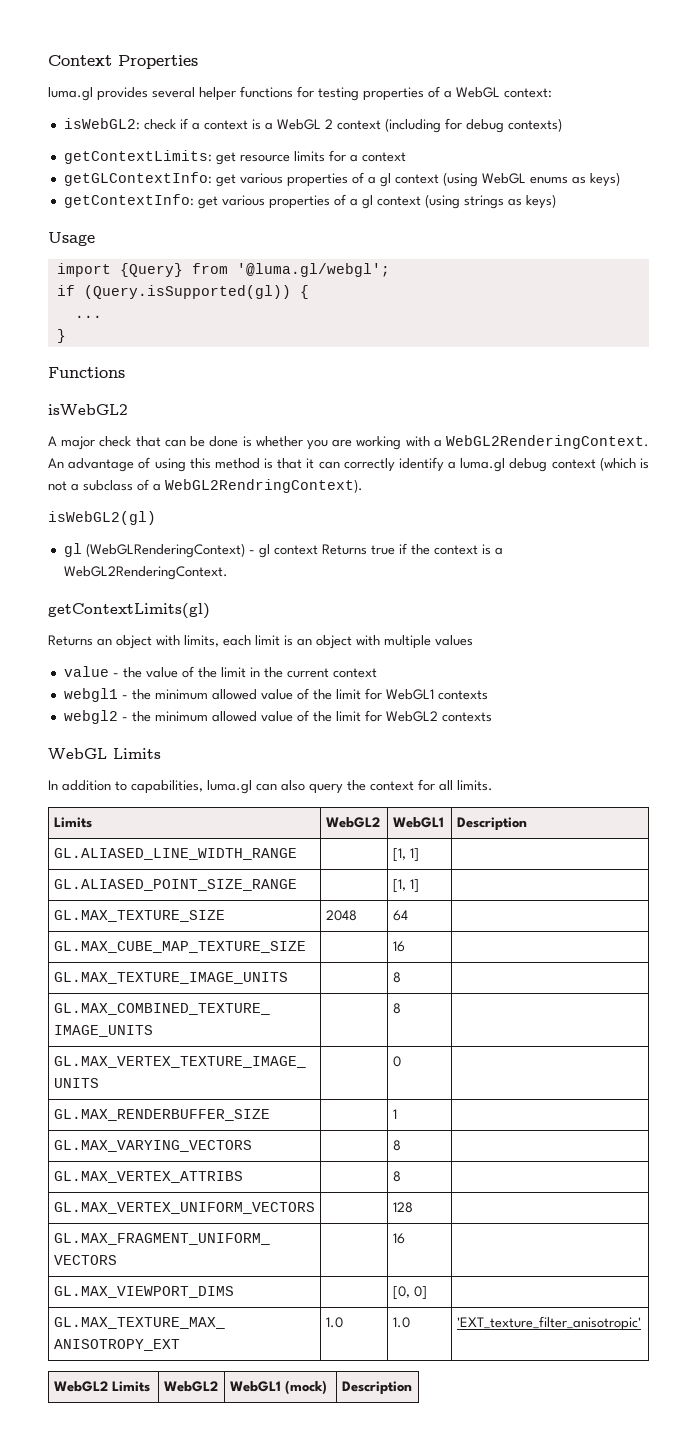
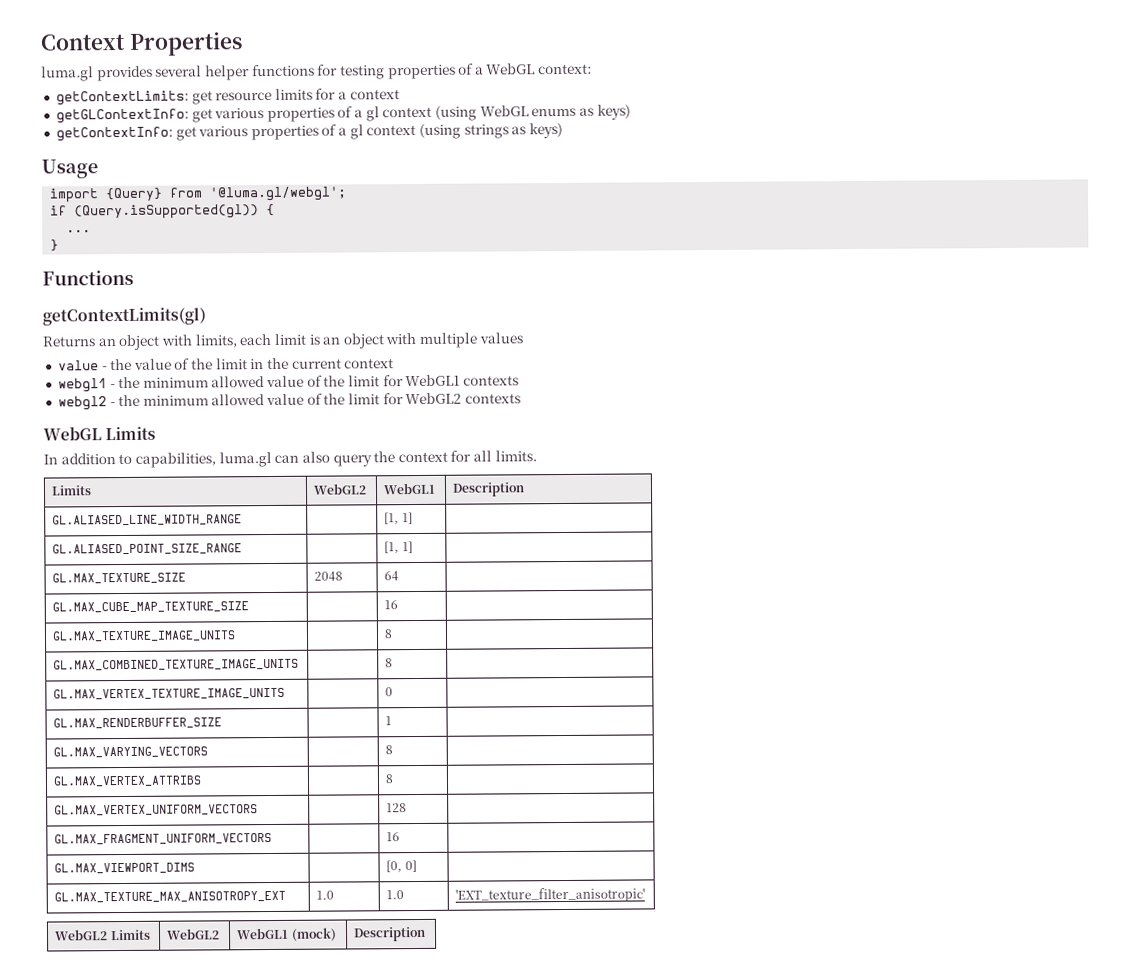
[63,118,562,133] // isWebGL2: check if a context is a WebGL 2 context (including for debug contexts) -> (593, 69) none
[48,404,128,416] [48,435,649,450] [48,457,649,472] [48,479,363,493] [48,511,156,525] [63,543,503,558] [63,566,228,580] // isWebGL2 // A major check that can be done is whether you are working with a WebGL2RenderingContext. An advantage of using this method is that it can correctly identify a luma.gl debug context (which is not a subclass of a WebGL2RendringContext). // isWebGL2(gl) // gl (WebGLRenderingContext) - gl context Returns true if the context is a WebGL2RenderingContext. -> (134, 277) none

